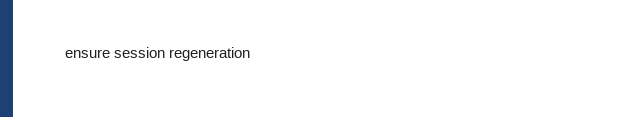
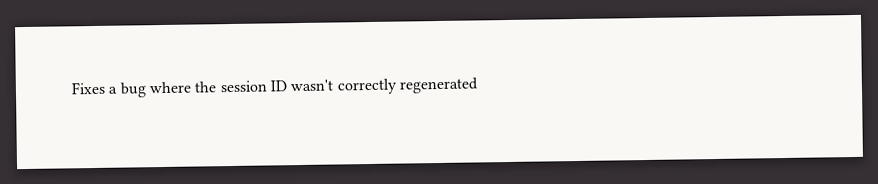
[65,47,251,61] ensure session regeneration -> [71,77,479,98] Fixes a bug where the session ID wasn't correctly regenerated

